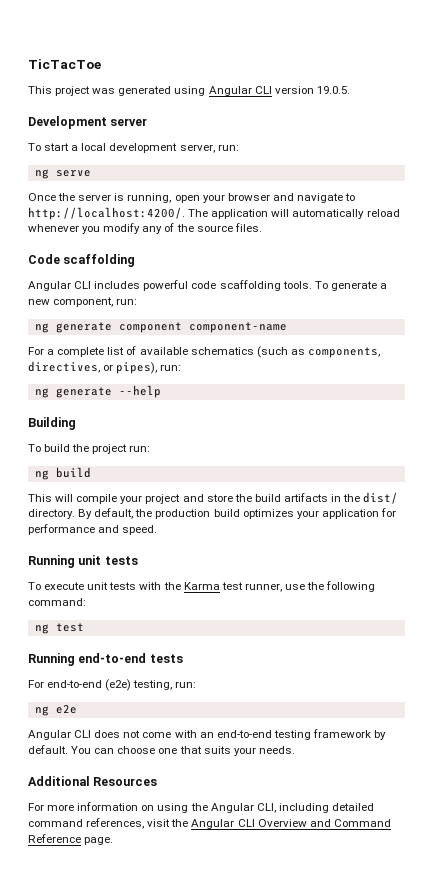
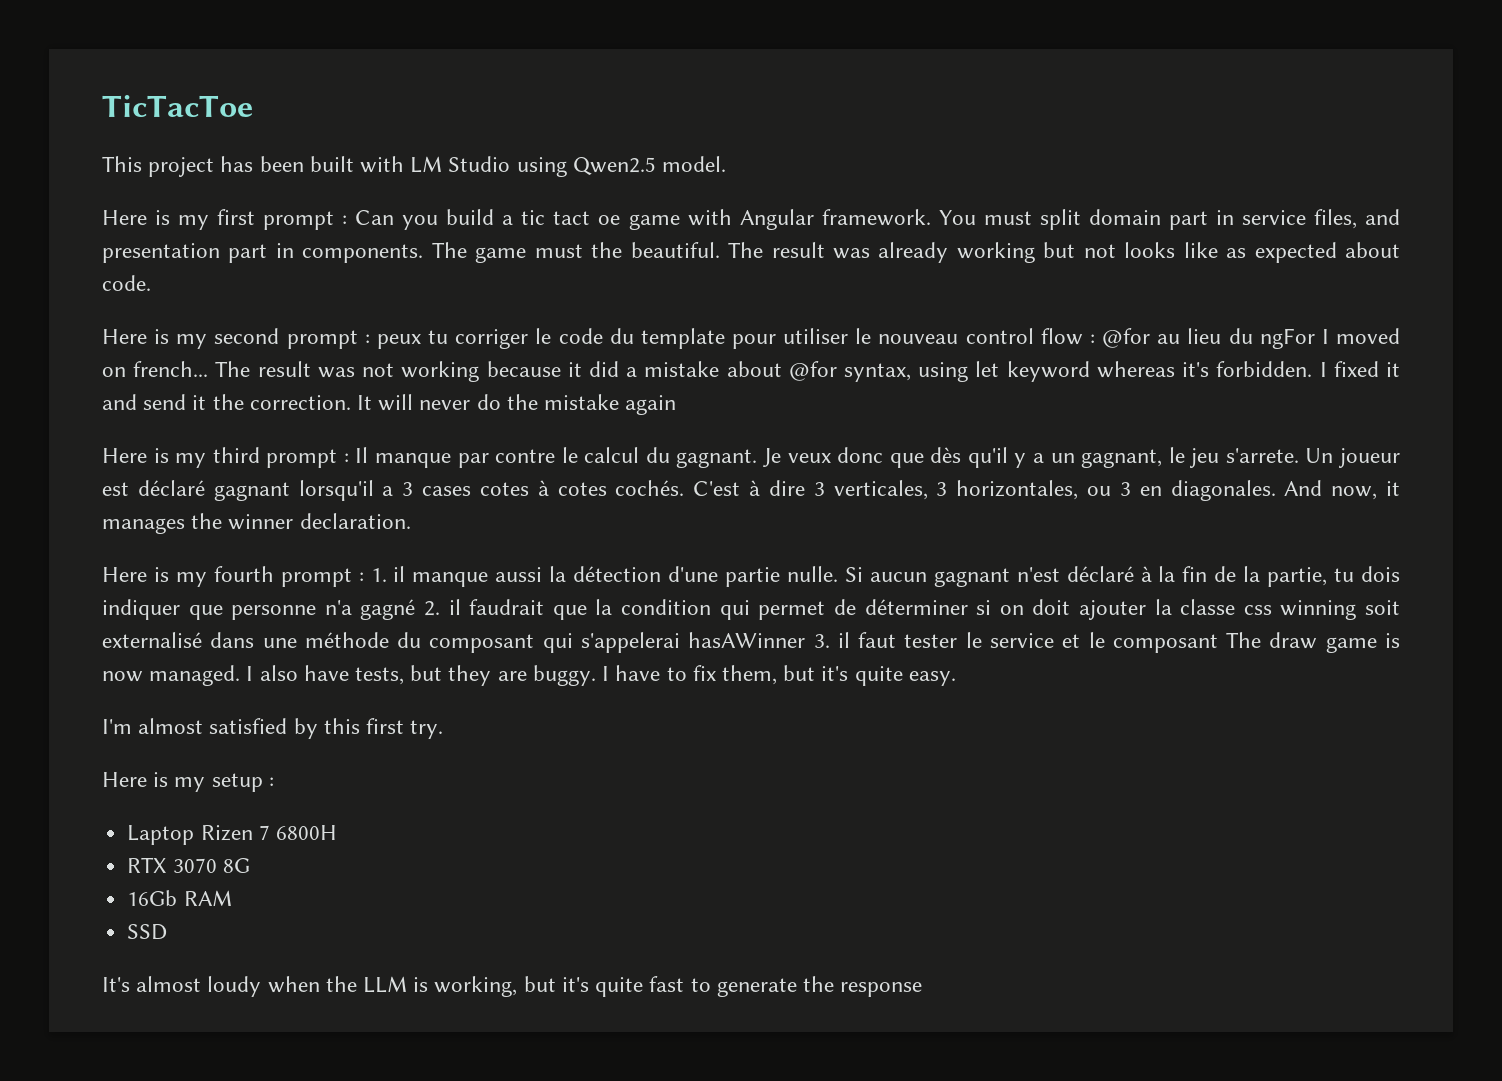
[92,86,350,96] [28,116,148,129] [28,143,239,153] [34,169,91,179] [28,193,356,203] [28,207,400,220] [28,223,262,234] [28,254,136,267] [28,280,387,291] [28,297,138,307] [34,322,287,333] [28,346,380,358] [28,361,182,374] [34,385,161,398] [28,417,76,430] [28,444,151,454] [34,467,91,480] [28,492,399,504] [28,508,396,519] [28,524,158,535] [28,555,138,568] [28,581,376,592] [28,598,86,606] [34,623,84,634] [28,653,183,666] [28,679,197,691] [34,704,77,716] [28,729,387,740] [28,745,295,756] [28,776,158,786] [28,802,374,813] [28,818,391,829] [28,834,114,845] was generated using Angular CLI version 19.0.5. // Development server // To start a local development server, run: // ng serve // Once the server is running, open your browser and navigate to http://localhost:4200/. The application will automatically reload whenever you modify any of the source files. // Code scaffolding // Angular CLI includes powerful code scaffolding tools. To generate a new component, run: // ng generate component component-name // For a complete list of available schematics (such as components, directives, or pipes), run: // ng generate --help // Building // To build the project run: // ng build // This will compile your project and store the build artifacts in the dist/ directory. By default, the production build optimizes your application for performance and speed. // Running unit tests // To execute unit tests with the Karma test runner, use the following command: // ng test // Running end-to-end tests // For end-to-end (e2e) testing, run: // ng e2e // Angular CLI does not come with an end-to-end testing framework by default. You can choose one that suits your needs. // Additional Resources // For more information on using the Angular CLI, including detailed command references, visit the Angular CLI Overview and Command Reference page. -> [220,156,727,177] [102,209,1400,230] [102,242,1401,263] [102,275,151,291] [102,328,1401,349] [102,361,1400,382] [102,394,677,415] [102,447,1401,468] [102,480,1400,501] [102,513,411,534] [102,566,1400,587] [102,599,1400,620] [102,632,1401,653] [102,665,956,686] [102,718,444,739] [102,772,274,792] [127,825,337,845] [127,857,250,873] [127,890,232,906] [127,924,168,940] [102,976,923,997] has been built with LM Studio using Qwen2.5 model. // Here is my first prompt : Can you build a tic tact oe game with Angular framework. You must split domain part in service files, and presentation part in components. The game must the beautiful. The result was already working but not looks like as expected about code. // Here is my second prompt : peux tu corriger le code du template pour utiliser le nouveau control flow : @for au lieu du ngFor I moved on french... The result was not working because it did a mistake about @for syntax, using let keyword whereas it's forbidden. I fixed it and send it the correction. It will never do the mistake again // Here is my third prompt : Il manque par contre le calcul du gagnant. Je veux donc que dès qu'il y a un gagnant, le jeu s'arrete. Un joueur est déclaré gagnant lorsqu'il a 3 cases cotes à cotes cochés. C'est à dire 3 verticales, 3 horizontales, ou 3 en diagonales. And now, it manages the winner declaration. // Here is my fourth prompt : 1. il manque aussi la détection d'une partie nulle. Si aucun gagnant n'est déclaré à la fin de la partie, tu dois indiquer que personne n'a gagné 2. il faudrait que la condition qui permet de déterminer si on doit ajouter la classe css winning soit externalisé dans une méthode du composant qui s'appelerai hasAWinner 3. il faut tester le service et le composant The draw game is now managed. I also have tests, but they are buggy. I have to fix them, but it's quite easy. // I'm almost satisfied by this first try. // Here is my setup : // Laptop Rizen 7 6800H // RTX 3070 8G // 16Gb RAM // SSD // It's almost loudy when the LLM is working, but it's quite fast to generate the response

